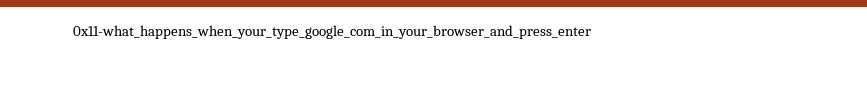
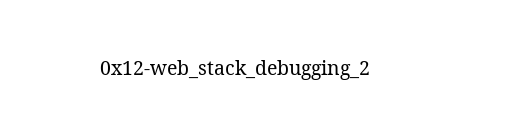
[73,25,591,39] 0x11-what_happens_when_your_type_google_com_in_your_browser_and_press_enter -> [100,60,370,80] 0x12-web_stack_debugging_2

